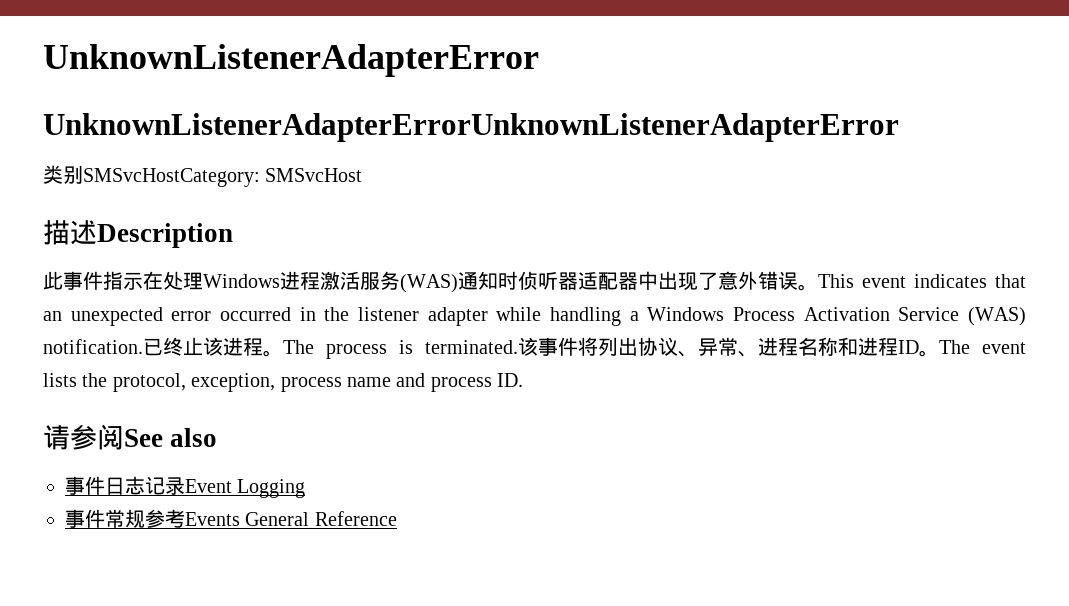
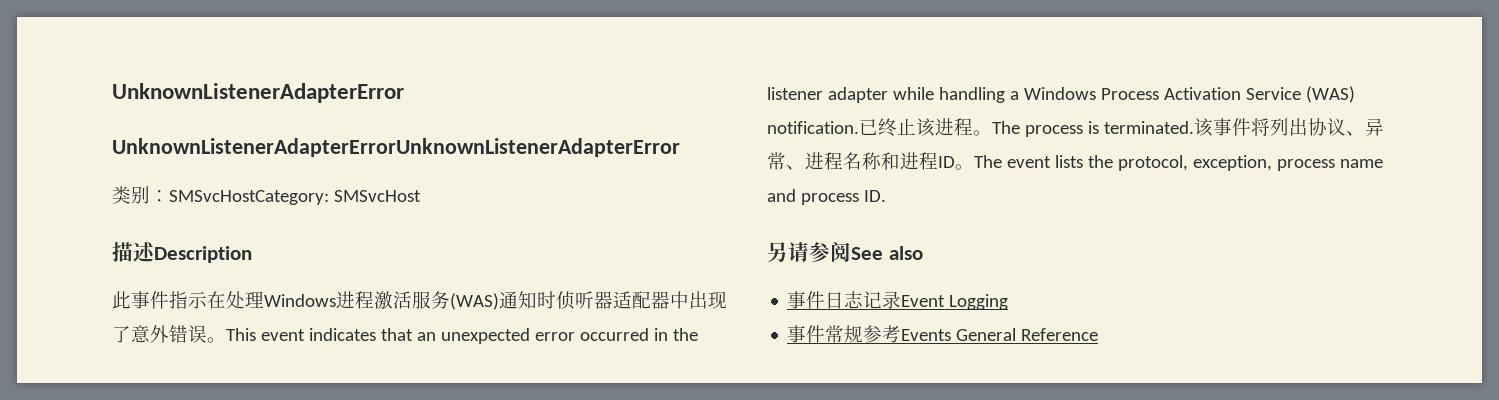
(83, 174) none -> [150,190,169,202] ：
(524, 380) none -> [767,242,788,262] 另

